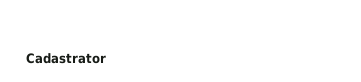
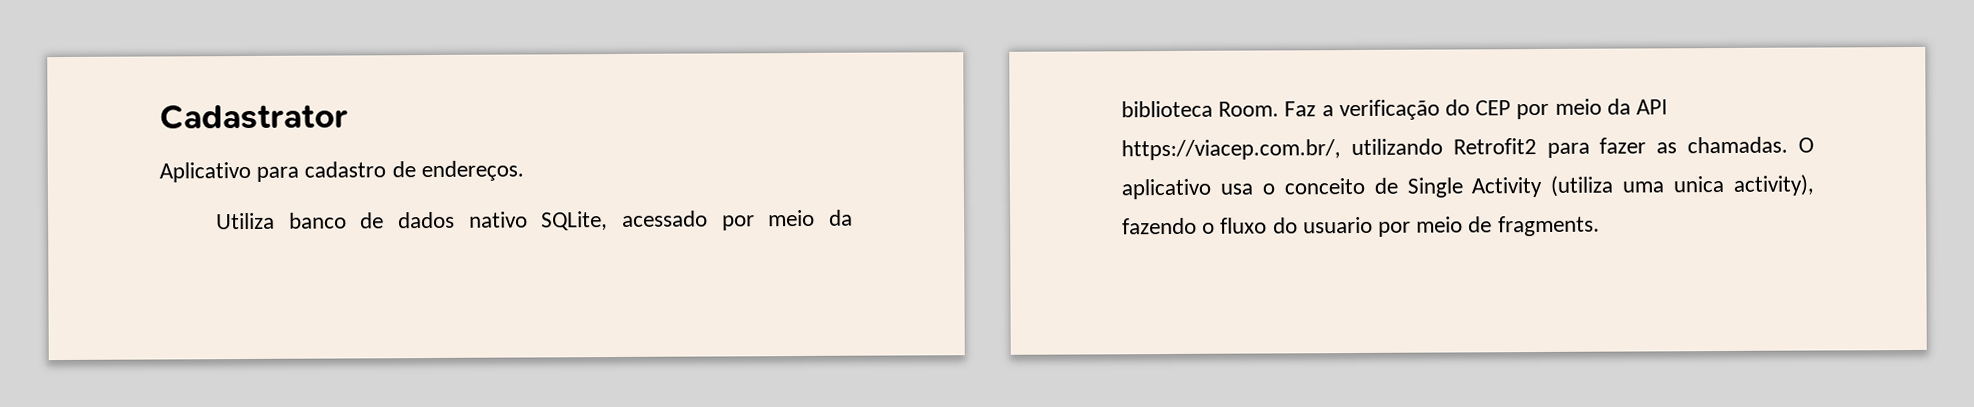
(106, 58) none -> [159,160,524,183] [215,209,854,231] [1121,98,1669,121] [1121,136,1814,161] [1121,174,1814,200] [1122,215,1600,237] // Aplicativo para cadastro de endereços. // Utiliza banco de dados nativo SQLite, acessado por meio da biblioteca Room. Faz a verificação do CEP por meio da API https://viacep.com.br/, utilizando Retrofit2 para fazer as chamadas. O aplicativo usa o conceito de Single Activity (utiliza uma unica activity), fazendo o fluxo do usuario por meio de fragments.

